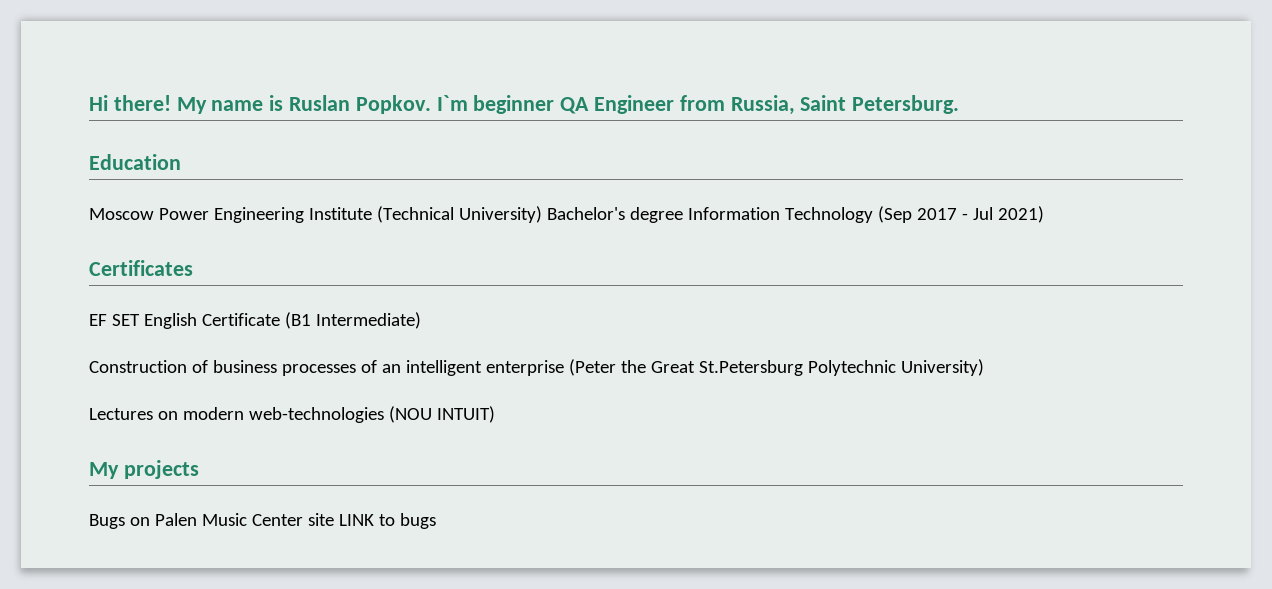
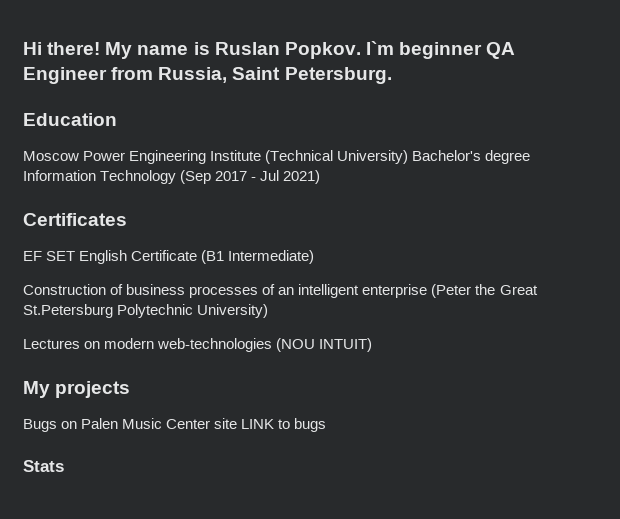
(436, 521) none -> [23,460,64,472] // Stats

